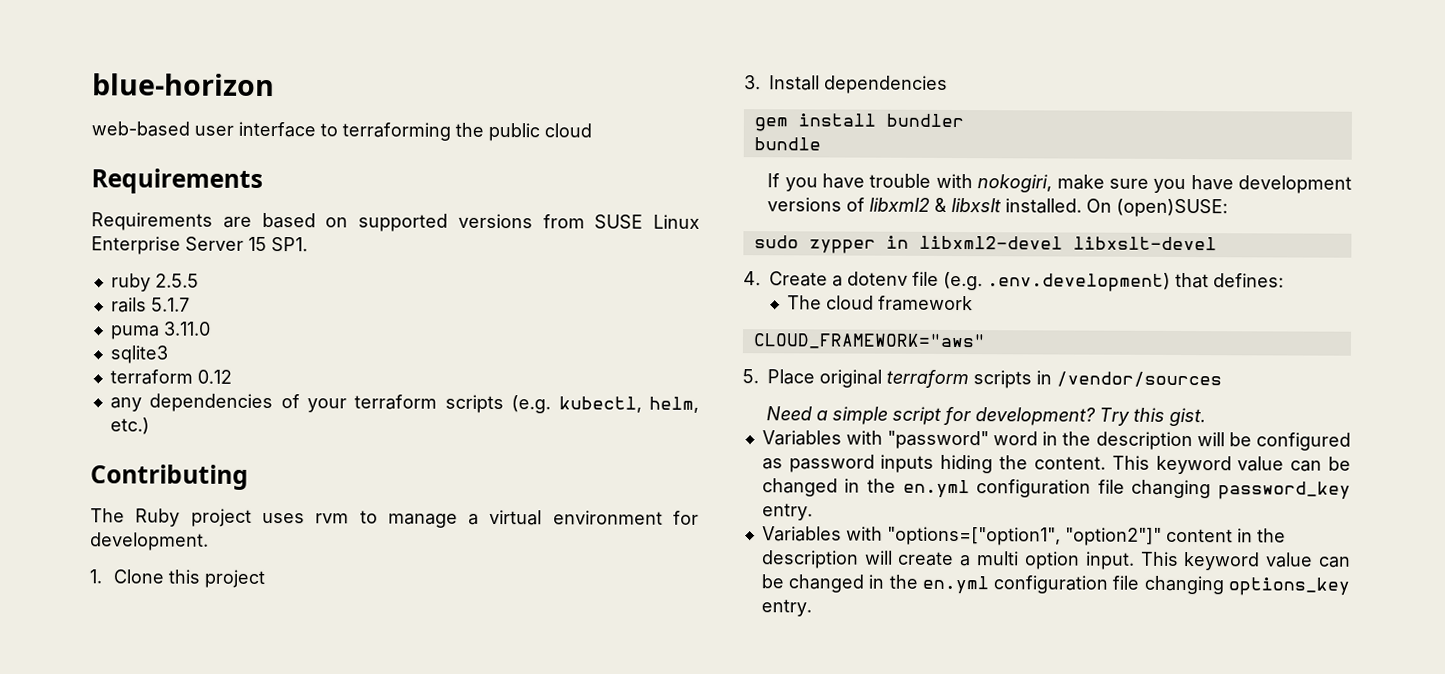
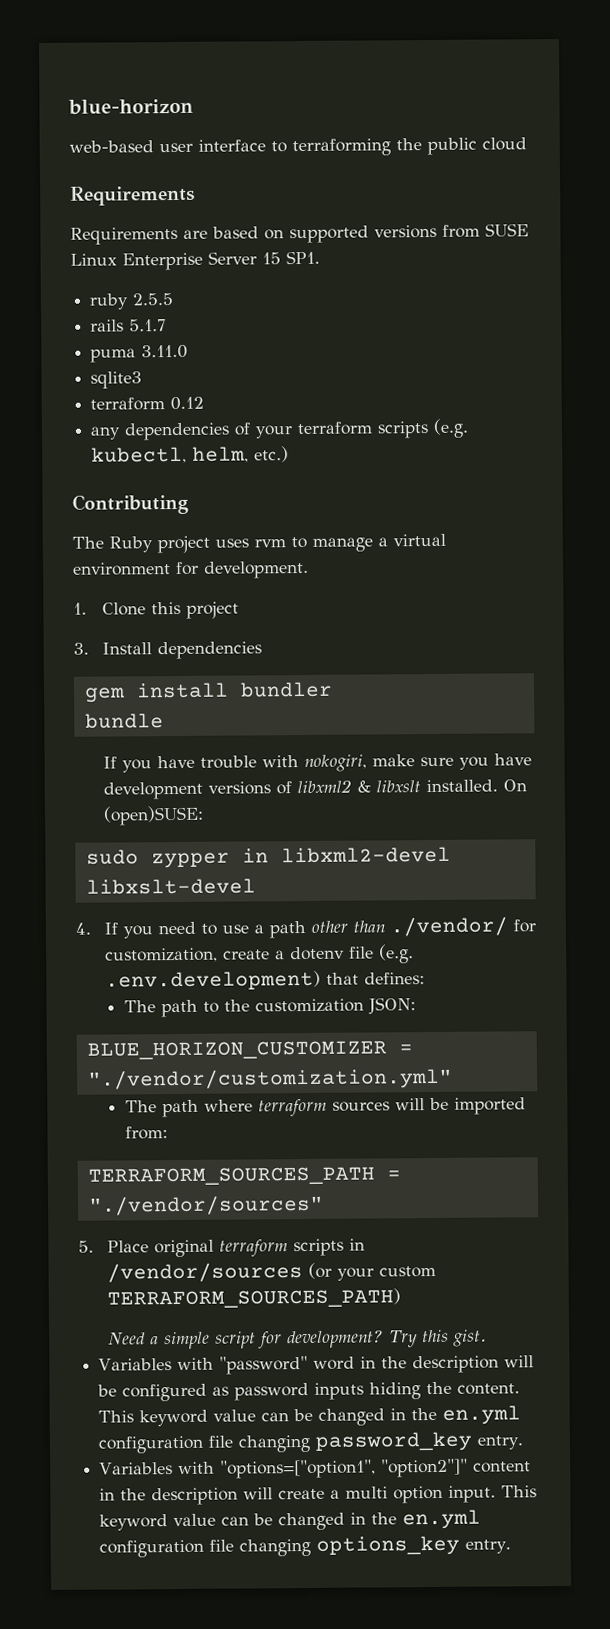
[769,271,828,287] Create -> [103,916,536,939] [104,947,270,963] If you need to use a path other than ./vendor/ for customization, create
[826,295,974,312] [752,333,986,350] cloud framework // CLOUD_FRAMEWORK="aws" -> [161,997,417,1018] [86,1040,413,1060] [87,1067,453,1091] [125,1097,527,1118] [125,1126,169,1140] [87,1166,401,1186] [87,1194,324,1216] path to the customization JSON: // BLUE_HORIZON_CUSTOMIZER = "./vendor/customization.yml" // The path where terraform sources will be imported from: // TERRAFORM_SOURCES_PATH = "./vendor/sources"
(1222, 379) none -> [307,1262,436,1281] [106,1288,401,1309] (or your custom TERRAFORM_SOURCES_PATH)

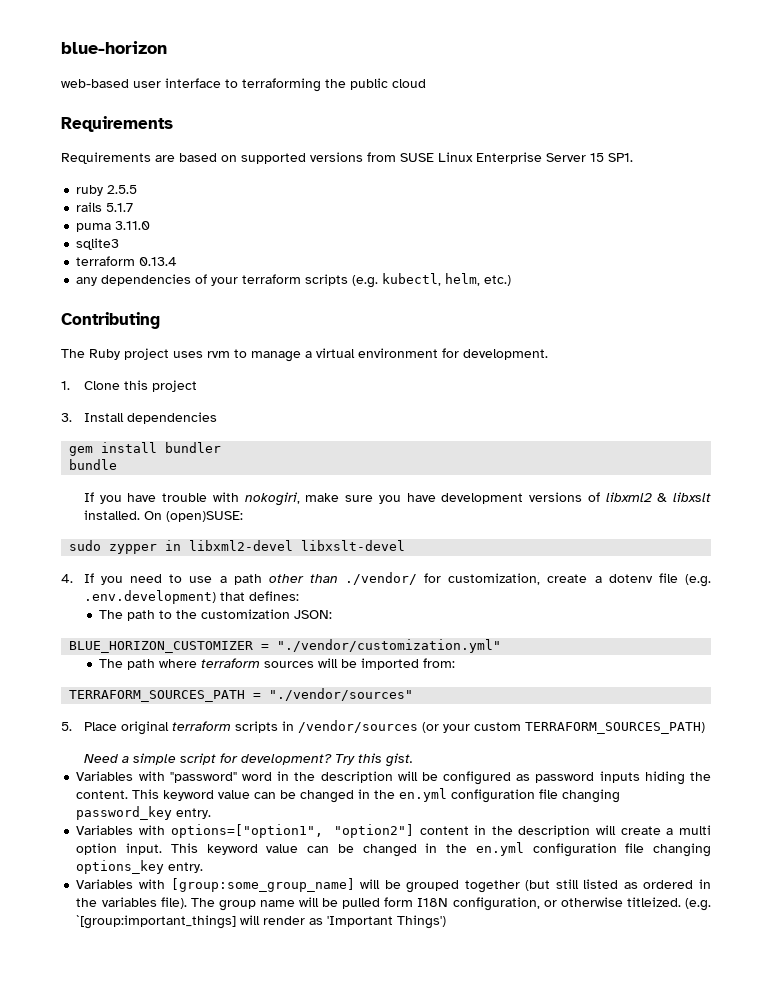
[170,396,205,411] 0.12 -> [139,257,178,266] 0.13.4
[220,1458,469,1479] "options=["option1", "option2"]" -> [170,824,414,838] options=["option1", "option2"]
(512, 1546) none -> [76,878,711,893] [76,897,712,911] [76,915,447,929] // Variables with [group:some_group_name] will be grouped together (but still listed as ordered in the variables file). The group name will be pulled form I18N configuration, or otherwise titleized. (e.g. `[group:important_things] will render as 'Important Things')

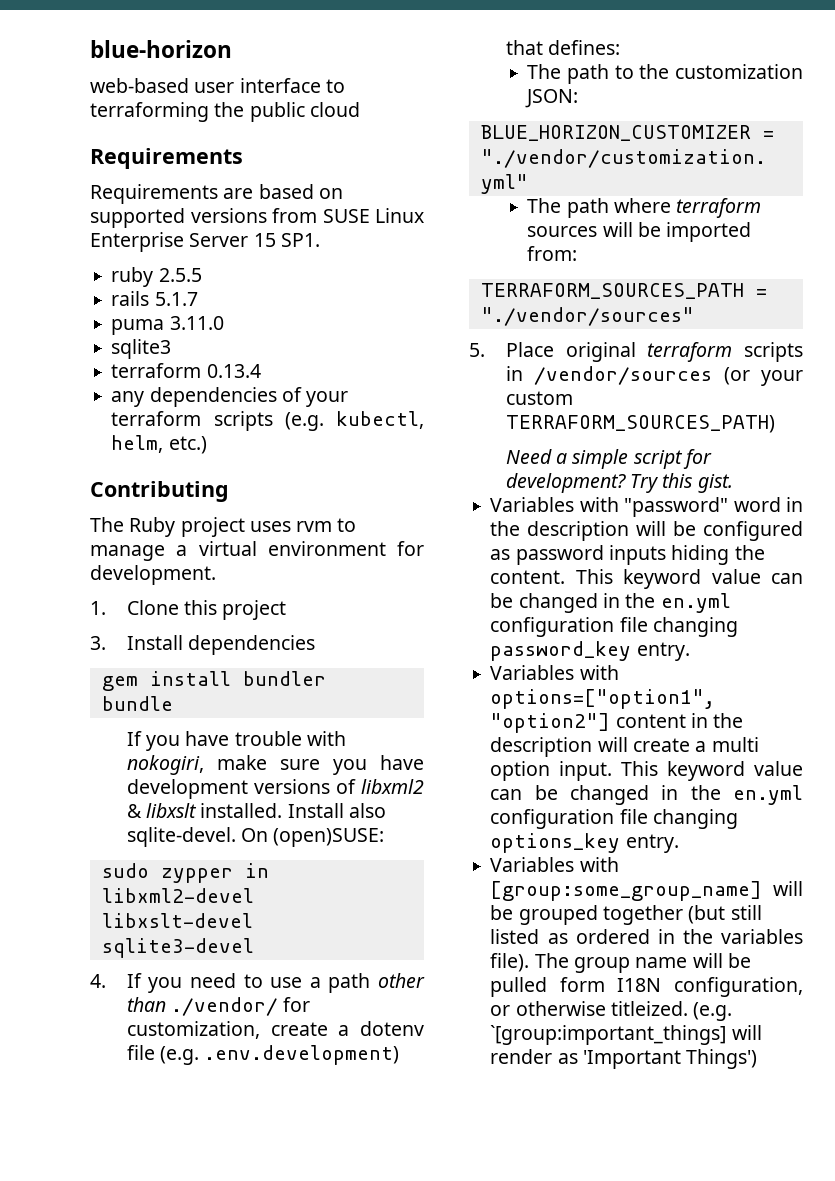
(140, 515) none -> [287,803,386,818] [126,827,236,847] Install also sqlite-devel.
(406, 545) none -> [101,938,254,958] sqlite3-devel

